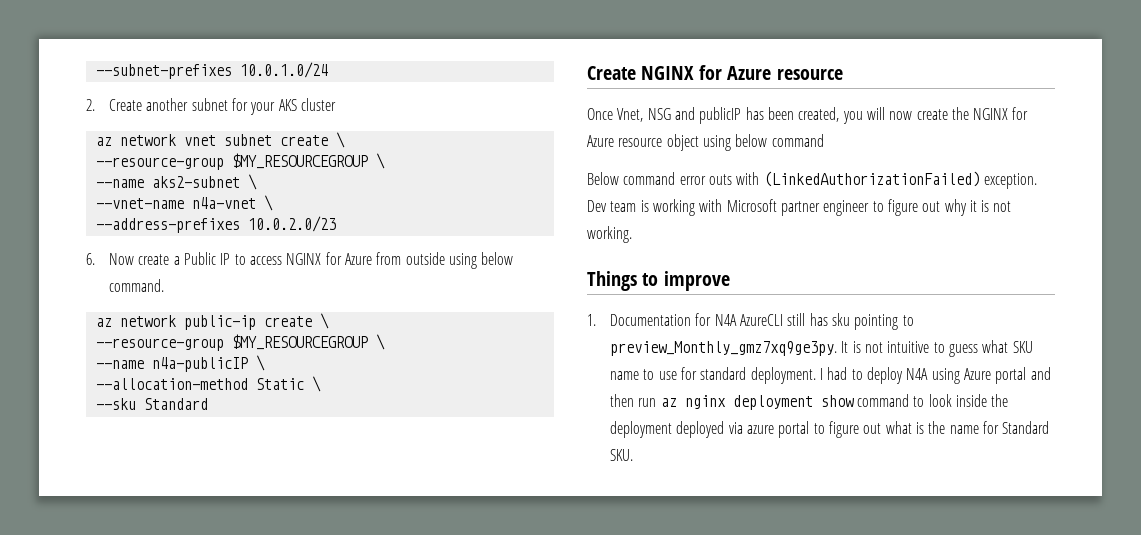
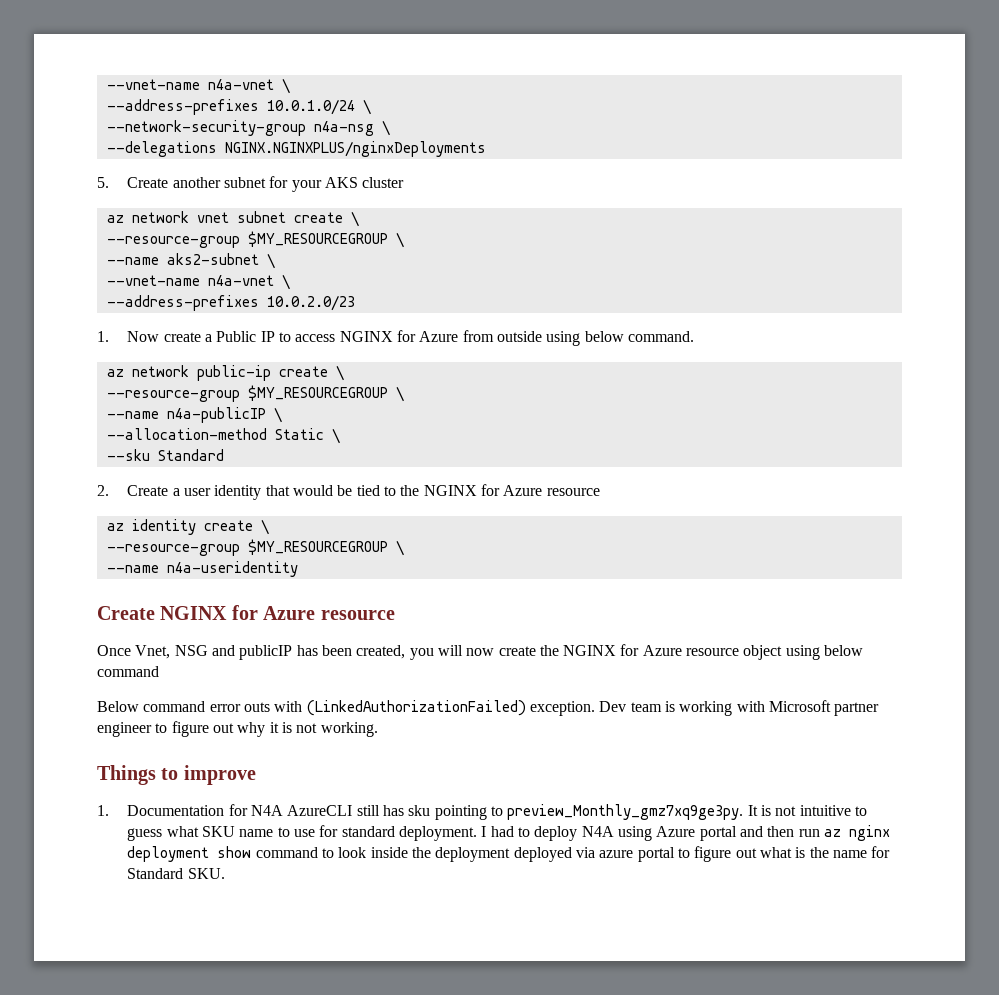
[95,62,328,79] [86,99,95,111] --subnet-prefixes 10.0.1.0/24 // 2. -> [106,78,290,94] [106,99,371,115] [106,120,390,136] [106,141,486,157] [97,177,109,188] --vnet-name n4a-vnet \ // --address-prefixes 10.0.1.0/24 \ // --network-security-group n4a-nsg \ // --delegations NGINX.NGINXPLUS/nginxDeployments // 5.
[86,253,95,265] 6. -> [97,331,109,342] 1.
(208, 404) none -> [97,484,600,500] [106,519,269,535] [106,539,404,556] [106,561,298,577] // 2. Create a user identity that would be tied to the NGINX for Azure resource // az identity create \ // --resource-group $MY_RESOURCEGROUP \ // --name n4a-useridentity

